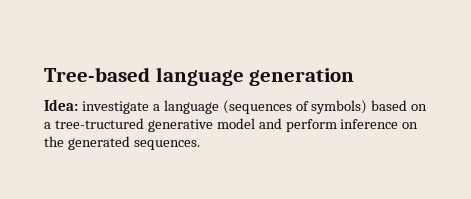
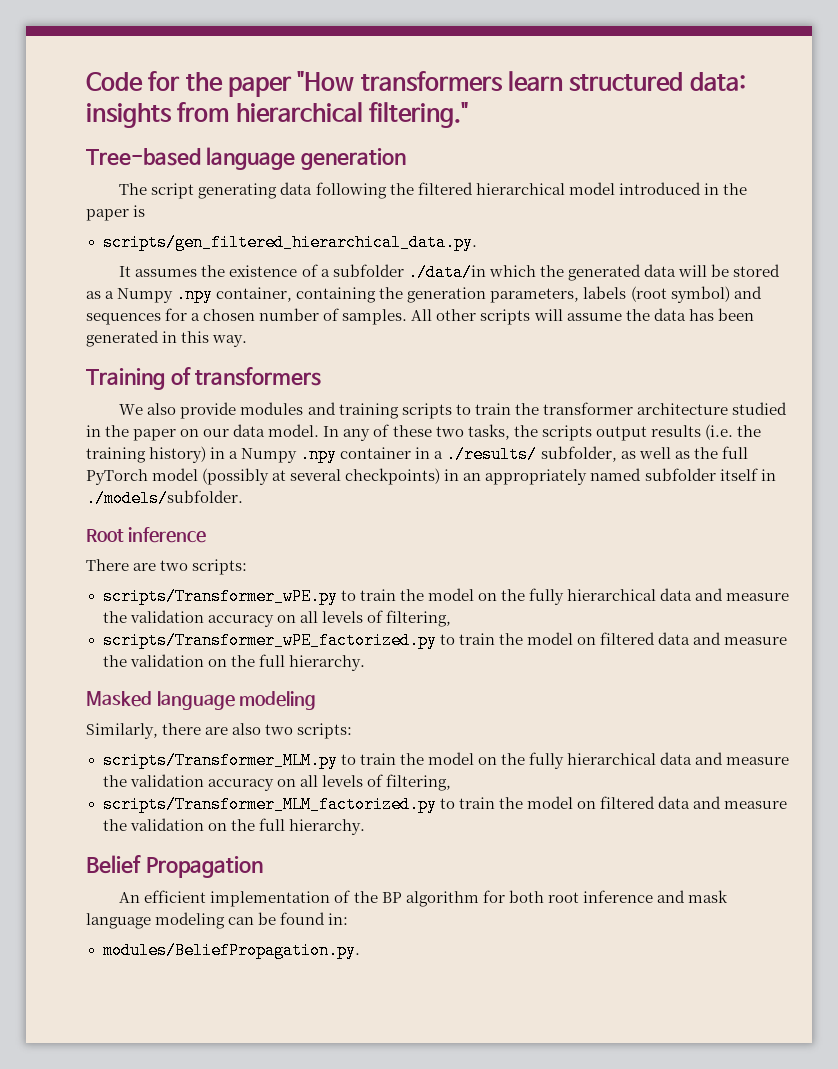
[44,67,355,86] [44,99,428,114] [44,118,419,132] [44,136,200,150] Tree-based language generation // Idea: investigate a language (sequences of symbols) based on a tree-tructured generative model and perform inference on the generated sequences. -> [86,71,746,97] [86,102,469,128] [86,147,407,170] [119,182,747,199] [86,205,146,221] [102,234,477,251] [119,264,781,281] [86,286,762,303] [86,308,754,325] [86,330,248,347] [86,367,322,390] [119,402,787,419] [86,424,761,441] [86,446,748,463] [86,468,776,485] [86,490,243,507] [86,527,206,543] [86,559,248,575] [102,588,790,605] [102,610,451,627] [102,632,787,649] [102,654,365,671] [86,691,317,710] [86,723,353,739] [102,752,790,769] [102,774,451,791] [102,796,787,813] [102,818,365,835] [86,855,263,878] [119,890,728,907] [86,912,349,929] [102,942,360,959] Code for the paper "How transformers learn structured data: insights from hierarchical filtering." // Tree-based language generation // The script generating data following the filtered hierarchical model introduced in the paper is // scripts/gen_filtered_hierarchical_data.py. // It assumes the existence of a subfolder ./data/in which the generated data will be stored as a Numpy .npy container, containing the generation parameters, labels (root symbol) and sequences for a chosen number of samples. All other scripts will assume the data has been generated in this way. // Training of transformers // We also provide modules and training scripts to train the transformer architecture studied in the paper on our data model. In any of these two tasks, the scripts output results (i.e. the training history) in a Numpy .npy container in a ./results/ subfolder, as well as the full PyTorch model (possibly at several checkpoints) in an appropriately named subfolder itself in ./models/subfolder. // Root inference // There are two scripts: // scripts/Transformer_wPE.py to train the model on the fully hierarchical data and measure the validation accuracy on all levels of filtering, // scripts/Transformer_wPE_factorized.py to train the model on filtered data and measure the validation on the full hierarchy. // Masked language modeling // Similarly, there are also two scripts: // scripts/Transformer_MLM.py to train the model on the fully hierarchical data and measure the validation accuracy on all levels of filtering, // scripts/Transformer_MLM_factorized.py to train the model on filtered data and measure the validation on the full hierarchy. // Belief Propagation // An efficient implementation of the BP algorithm for both root inference and mask language modeling can be found in: // modules/BeliefPropagation.py.

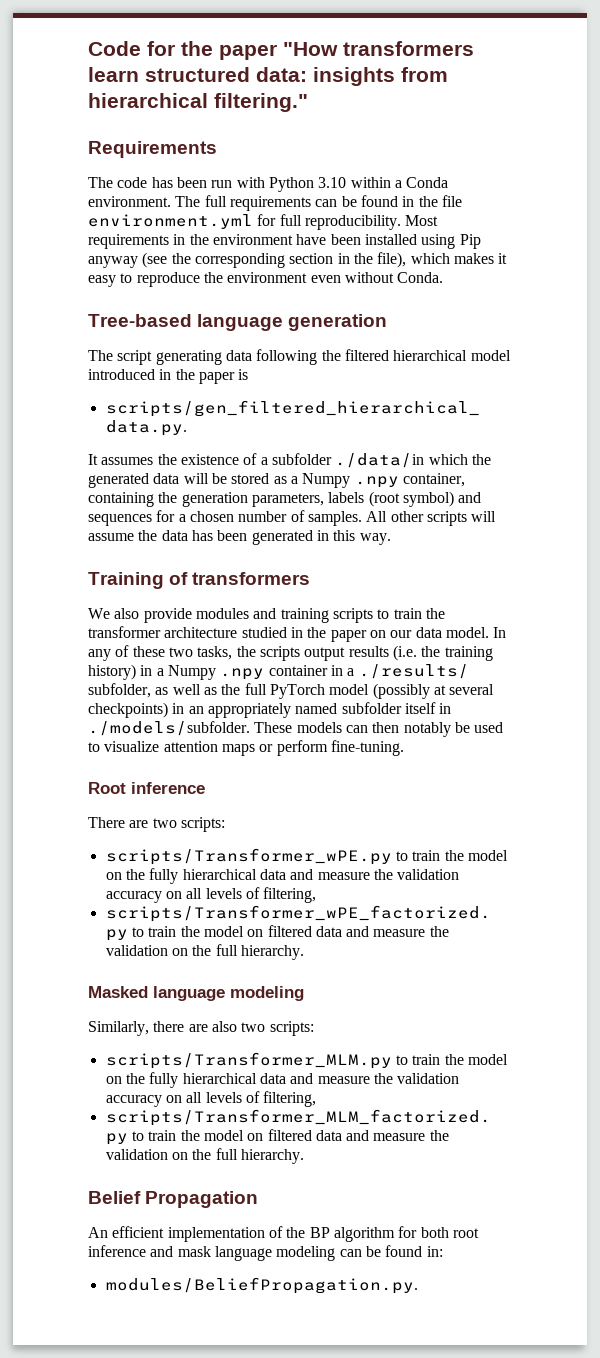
(469, 115) none -> [88,141,217,158] [88,177,449,192] [88,195,462,211] [88,214,439,230] [88,234,481,249] [88,252,508,268] [88,272,444,287] // Requirements // The code has been run with Python 3.10 within a Conda environment. The full requirements can be found in the file environment.yml for full reproducibility. Most requirements in the environment have been installed using Pip anyway (see the corresponding section in the file), which makes it easy to reproduce the environment even without Conda.
(243, 498) none -> [254,722,504,737] [88,740,404,756] These models can then notably be used to visualize attention maps or perform fine-tuning.

